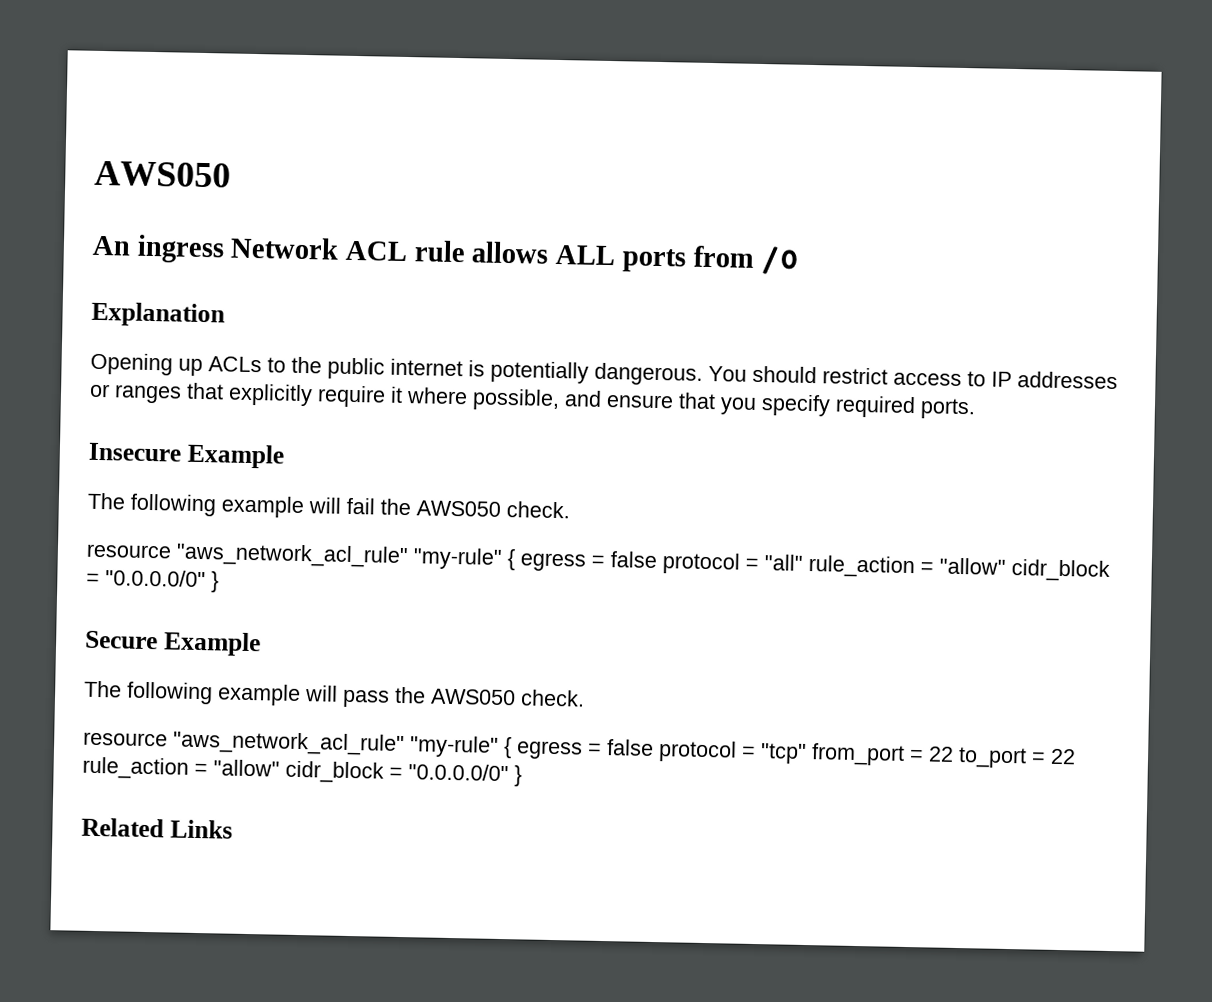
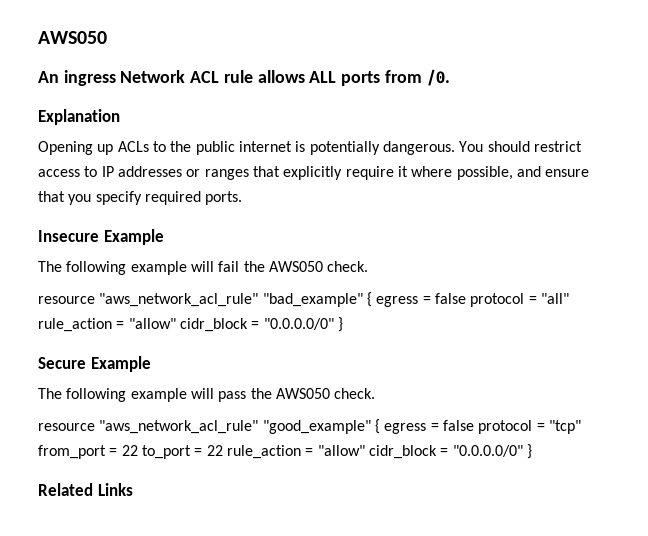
[760,246,801,275] /0 -> [426,69,450,86] /0.
[413,547,503,570] "my-rule" -> [262,293,363,307] "bad_example"
[409,735,499,758] "my-rule" -> [262,420,371,434] "good_example"

